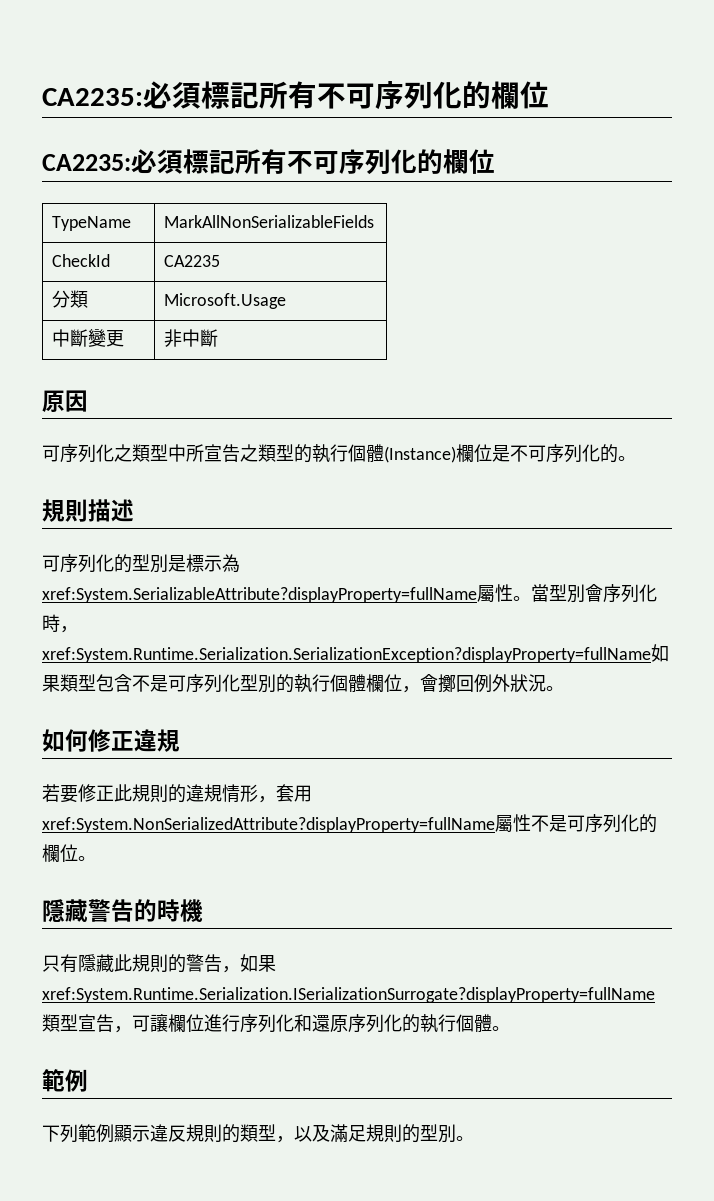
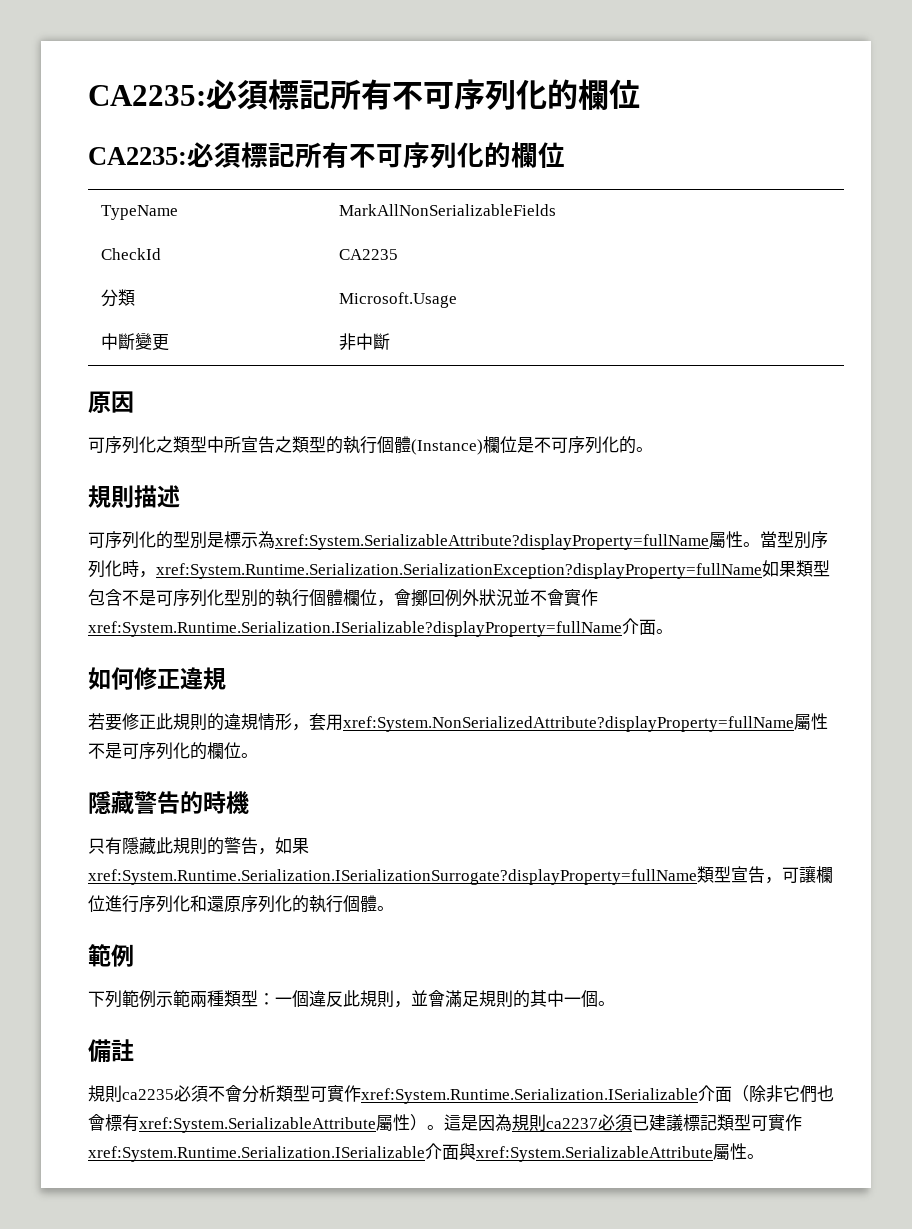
[585,584,603,602] 會 -> (811, 540) none
(546, 683) none -> [513,589,598,606] [88,618,656,637] 並不會實作xref:System.Runtime.Serialization.ISerializable?displayProperty=fullName介面
[114,1124,456,1143] 顯示違反規則的類型，以及滿足規則的型別 -> [156,990,615,1008] [88,1039,134,1063] [88,1085,834,1104] [88,1114,802,1133] [88,1143,747,1162] 示範兩種類型：一個違反此規則，並會滿足規則的其中一個。 // 備註 // 規則ca2235必須不會分析類型可實作xref:System.Runtime.Serialization.ISerializable介面（除非它們也會標有xref:System.SerializableAttribute屬性）。這是因為規則ca2237必須已建議標記類型可實作xref:System.Runtime.Serialization.ISerializable介面與xref:System.SerializableAttribute屬性

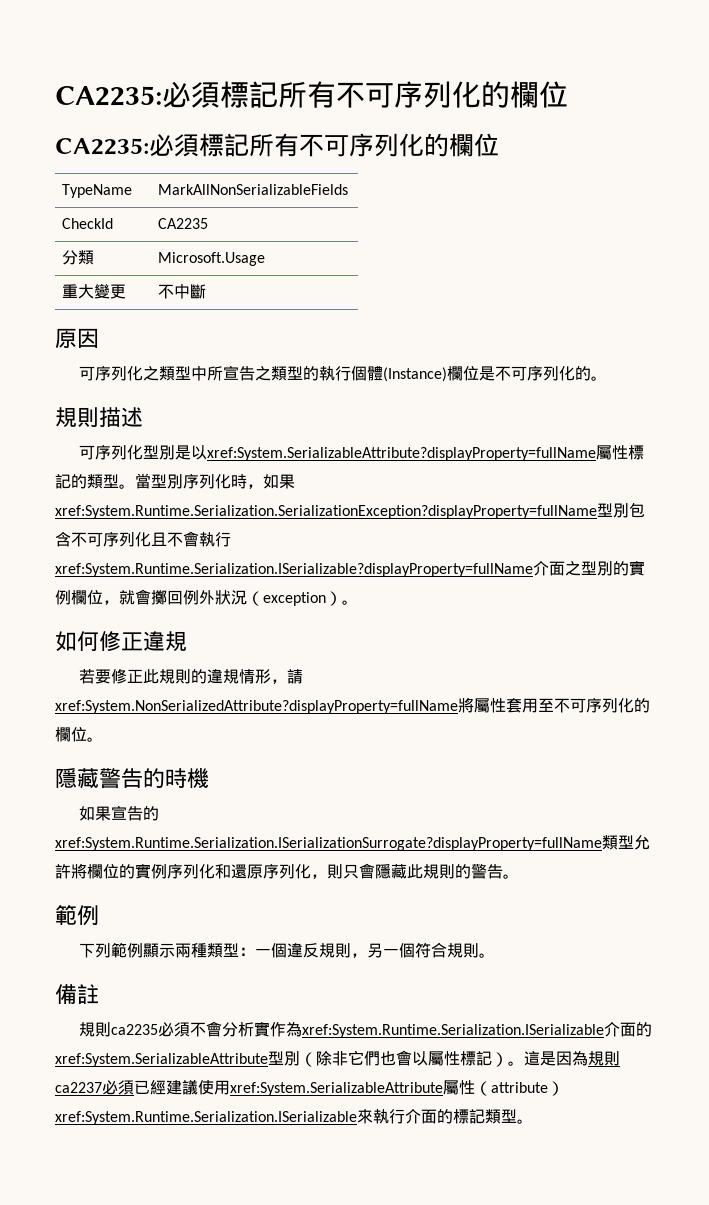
[101,333,136,350] 中斷 -> [62,284,95,299] 重大
[339,333,357,350] 非 -> [158,284,175,299] 不
[156,531,743,550] 的型別是標示為xref:System.SerializableAttribute?displayProperty=fullName屬性 -> [142,445,644,461] [55,474,119,489] 型別是以xref:System.SerializableAttribute?displayProperty=fullName屬性標記的類型
[156,560,830,579] [88,589,598,607] [88,618,656,637] xref:System.Runtime.Serialization.SerializationException?displayProperty=fullName如果類型包含不是可序列化型別的執行個體欄位，會擲回例外狀況並不會實作xref:System.Runtime.Serialization.ISerializable?displayProperty=fullName介面 -> [263,474,295,489] [55,502,645,519] [55,531,231,547] [55,560,645,577] [55,589,342,606] 如果xref:System.Runtime.Serialization.SerializationException?displayProperty=fullName型別包含不可序列化且不會執行xref:System.Runtime.Serialization.ISerializable?displayProperty=fullName介面之型別的實例欄位，就會擲回例外狀況（exception）
[309,713,828,732] [88,743,122,759] 套用xref:System.NonSerializedAttribute?displayProperty=fullName屬性不是 -> [286,669,303,684] [55,697,570,714] 請xref:System.NonSerializedAttribute?displayProperty=fullName將屬性套用至不
[88,837,309,855] [88,866,833,885] [88,895,139,913] 只有隱藏此規則的警告，如果xref:System.Runtime.Serialization.ISerializationSurrogate?displayProperty=fullName類型宣告，可讓欄位進行 -> [78,805,159,821] [55,835,650,851] [55,863,167,879] 如果宣告的xref:System.Runtime.Serialization.ISerializationSurrogate?displayProperty=fullName類型允許將欄位的實例
[292,895,377,913] 的執行個體 -> [311,863,503,879] ，則只會隱藏此規則的警告
[156,990,190,1007] 示範 -> [142,943,175,958] 顯示
[343,990,598,1008] 此規則，並會滿足規則的其中一個 -> [318,942,479,958] 規則，另一個符合規則
[276,1085,732,1104] 類型可實作xref:System.Runtime.Serialization.ISerializable介面 -> [253,1021,652,1038] [55,1051,300,1067] 實作為xref:System.Runtime.Serialization.ISerializable介面的xref:System.SerializableAttribute型別
[105,1114,410,1133] 標有xref:System.SerializableAttribute屬性 -> [412,1051,492,1066] 以屬性標記
[649,1114,802,1131] [88,1143,747,1162] 建議標記類型可實作xref:System.Runtime.Serialization.ISerializable介面與xref:System.SerializableAttribute屬性 -> [150,1080,564,1096] [55,1109,517,1125] 經建議使用xref:System.SerializableAttribute屬性（attribute）xref:System.Runtime.Serialization.ISerializable來執行介面的標記類型

